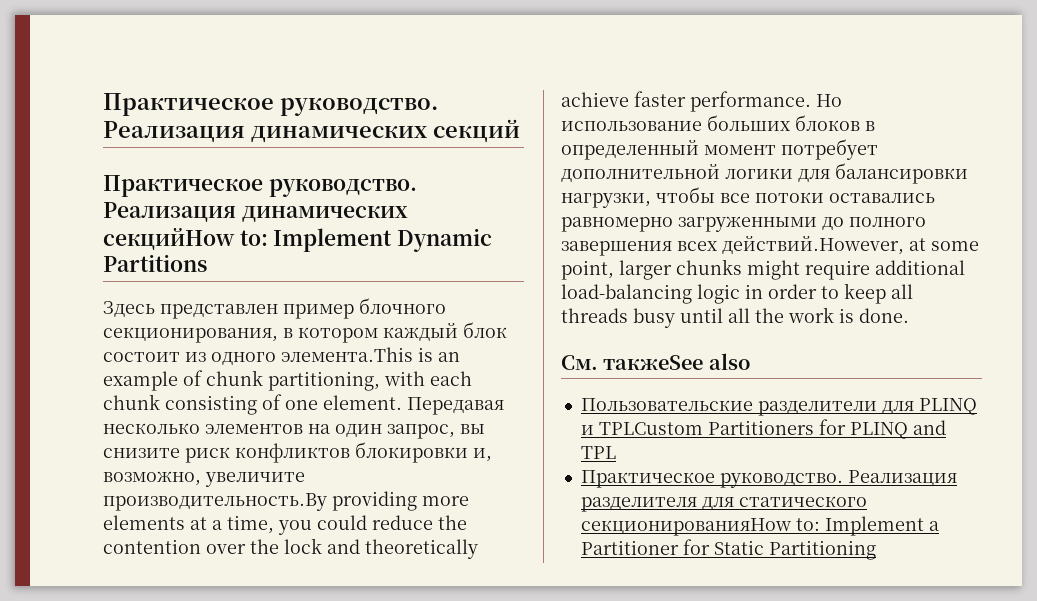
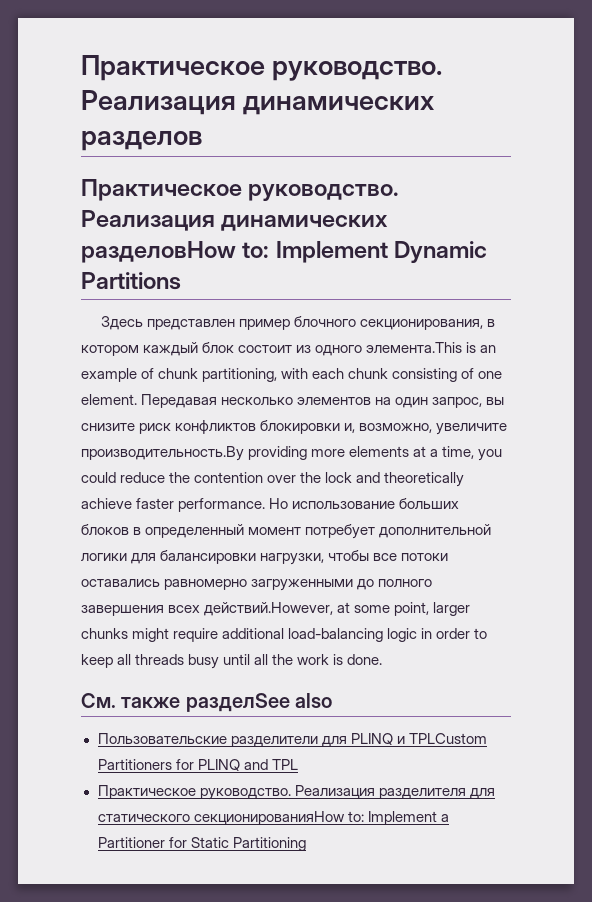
[103,93,438,116] [103,119,520,143] [103,175,417,197] [103,202,408,222] [103,227,235,250] Практическое руководство. Реализация динамических секций // Практическое руководство. Реализация динамических секцийHow -> [81,55,443,81] [81,90,435,115] [81,131,202,151] [81,179,400,201] [81,210,389,231] [81,241,236,263] Практическое руководство. Реализация динамических разделов // Практическое руководство. Реализация динамических разделовHow
[603,355,704,370] такжеSee -> [121,693,290,712] также разделSee

